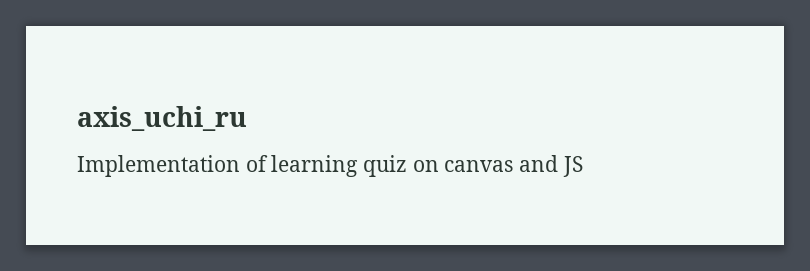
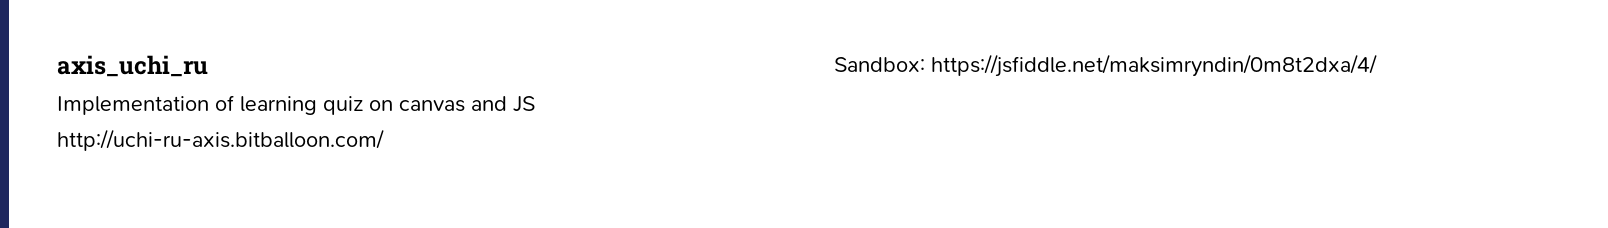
(583, 166) none -> [57,129,384,151] [834,54,1377,77] // http://uchi-ru-axis.bitballoon.com/ // Sandbox: https://jsfiddle.net/maksimryndin/0m8t2dxa/4/

